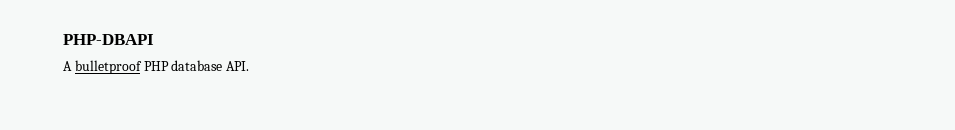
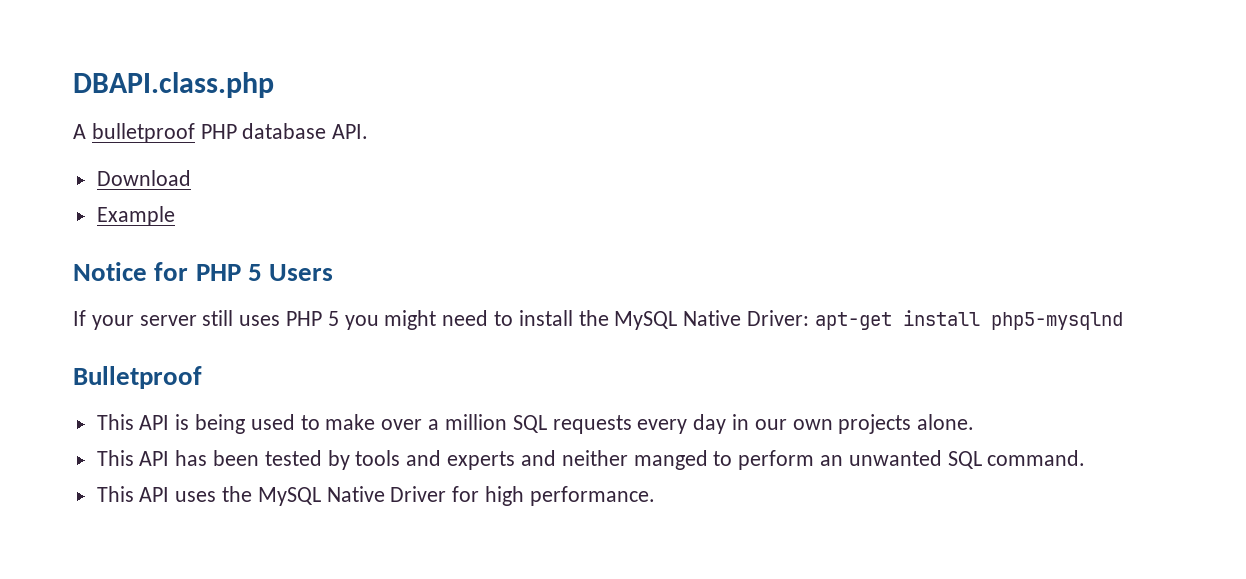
[63,34,154,45] PHP-DBAPI -> [73,72,274,98] DBAPI.class.php
(250, 66) none -> [96,170,191,186] [96,206,175,226] [73,262,334,281] [73,310,1123,330] [73,366,202,389] [96,414,975,434] [96,450,1086,470] [96,486,655,506] // Download // Example // Notice for PHP 5 Users // If your server still uses PHP 5 you might need to install the MySQL Native Driver: apt-get install php5-mysqlnd // Bulletproof // This API is being used to make over a million SQL requests every day in our own projects alone. // This API has been tested by tools and experts and neither manged to perform an unwanted SQL command. // This API uses the MySQL Native Driver for high performance.

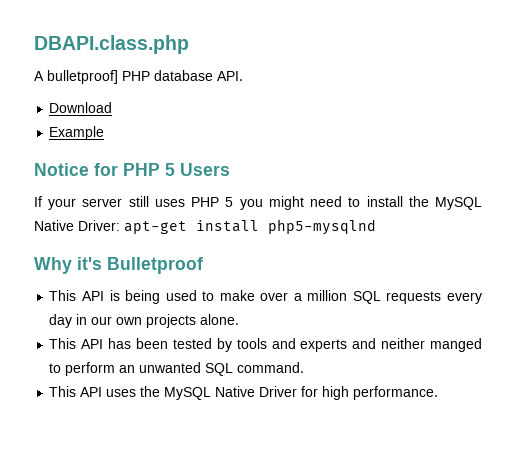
[91,123,195,143] bulletproof -> [47,70,118,84] bulletproof]
(1123, 321) none -> [34,257,102,274] Why it's

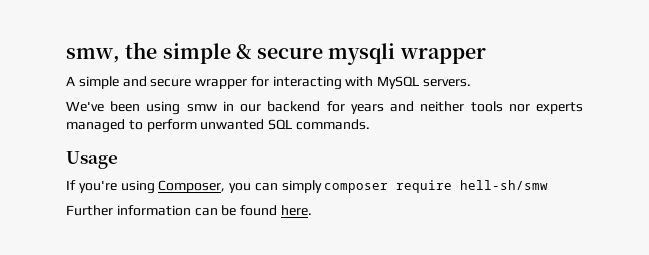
[34,35,189,54] [34,70,243,84] [49,102,113,113] [49,126,105,140] [34,163,230,176] [34,196,482,210] [34,219,376,235] [34,257,203,274] [49,290,483,304] [49,314,240,328] [49,338,482,352] [49,362,305,376] [49,386,439,400] DBAPI.class.php // A bulletproof] PHP database API. // Download // Example // Notice for PHP 5 Users // If your server still uses PHP 5 you might need to install the MySQL Native Driver: apt-get install php5-mysqlnd // Why it's Bulletproof // This API is being used to make over a million SQL requests every day in our own projects alone. // This API has been tested by tools and experts and neither manged to perform an unwanted SQL command. // This API uses the MySQL Native Driver for high performance. -> [66,42,486,65] [66,76,472,90] [66,101,583,115] [66,119,370,133] [66,151,118,169] [66,180,549,194] [66,205,312,216] smw, the simple & secure mysqli wrapper // A simple and secure wrapper for interacting with MySQL servers. // We've been using smw in our backend for years and neither tools nor experts managed to perform unwanted SQL commands. // Usage // If you're using Composer, you can simply composer require hell-sh/smw // Further information can be found here.

